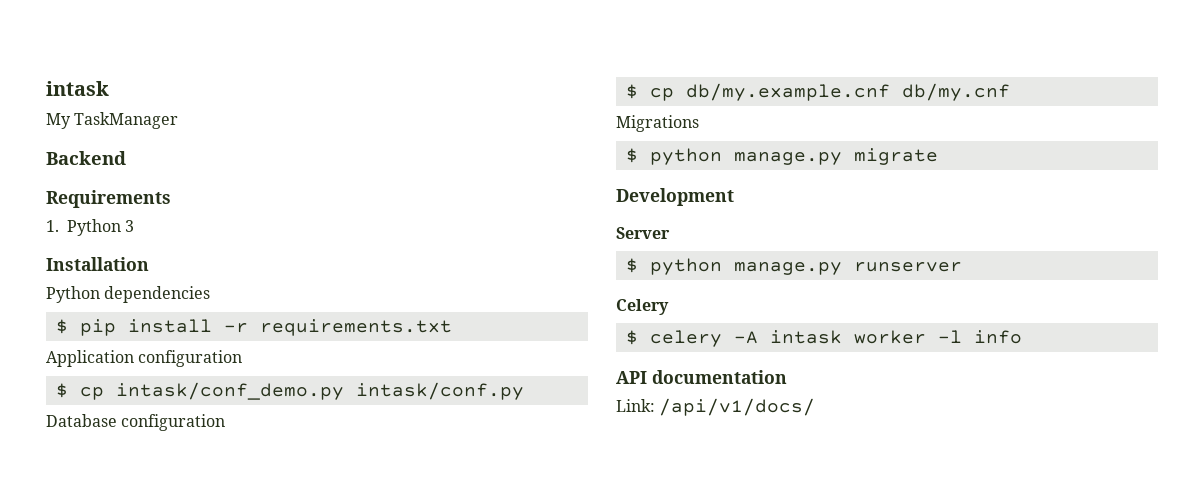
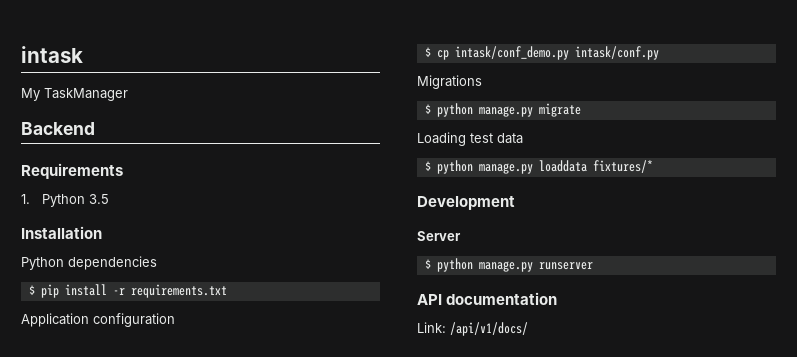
[125,220,135,232] 3 -> [88,194,109,204] 3.5
[46,414,226,431] [625,83,1010,101] // Database configuration // $ cp db/my.example.cnf db/my.cnf -> (659, 53) none
(938, 156) none -> [417,132,523,146] [424,160,653,174] // Loading test data // $ python manage.py loaddata fixtures/*
[616,299,669,315] [625,330,1022,347] // Celery // $ celery -A intask worker -l info -> (593, 266) none

